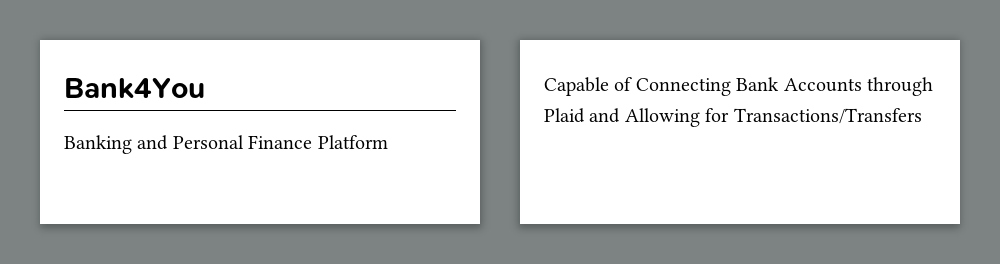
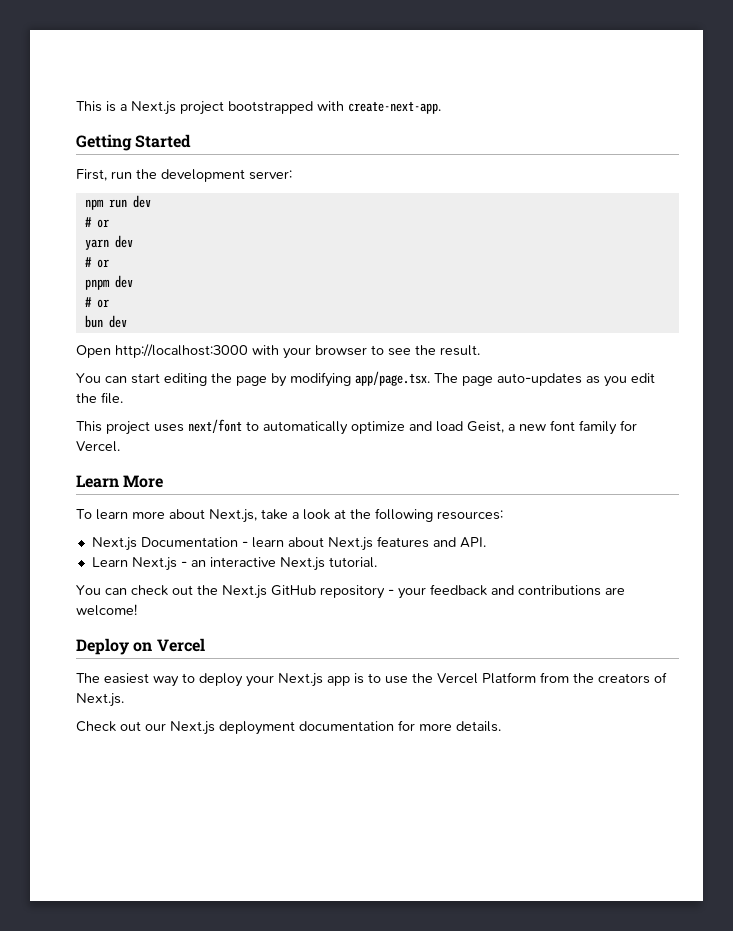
[64,78,205,99] [64,135,388,154] [544,77,933,96] [544,108,922,127] Bank4You // Banking and Personal Finance Platform Capable of Connecting Bank Accounts through Plaid and Allowing for Transactions/Transfers -> [76,101,441,115] [76,134,192,151] [76,169,292,182] [84,195,151,210] [84,217,109,228] [84,235,133,250] [84,257,109,268] [84,275,133,290] [84,297,109,308] [84,315,127,328] [76,344,480,359] [76,371,655,387] [76,392,123,404] [76,419,637,435] [76,441,120,452] [76,475,164,488] [76,508,503,523] [91,536,486,551] [91,557,377,571] [76,584,625,599] [76,604,137,616] [76,638,205,655] [76,672,667,687] [76,693,124,707] [76,720,501,735] This is a Next.js project bootstrapped with create-next-app. // Getting Started // First, run the development server: // npm run dev // # or // yarn dev // # or // pnpm dev // # or // bun dev // Open http://localhost:3000 with your browser to see the result. // You can start editing the page by modifying app/page.tsx. The page auto-updates as you edit the file. // This project uses next/font to automatically optimize and load Geist, a new font family for Vercel. // Learn More // To learn more about Next.js, take a look at the following resources: // Next.js Documentation - learn about Next.js features and API. // Learn Next.js - an interactive Next.js tutorial. // You can check out the Next.js GitHub repository - your feedback and contributions are welcome! // Deploy on Vercel // The easiest way to deploy your Next.js app is to use the Vercel Platform from the creators of Next.js. // Check out our Next.js deployment documentation for more details.

